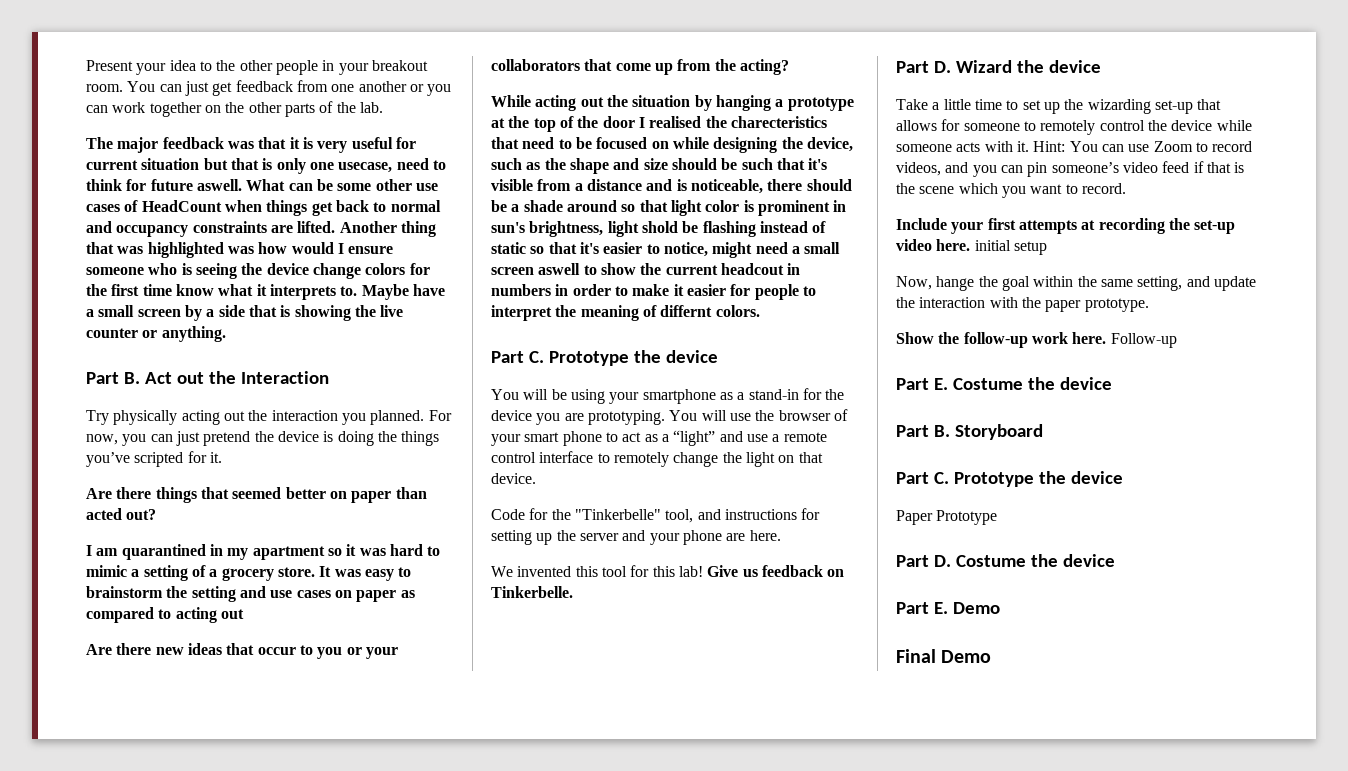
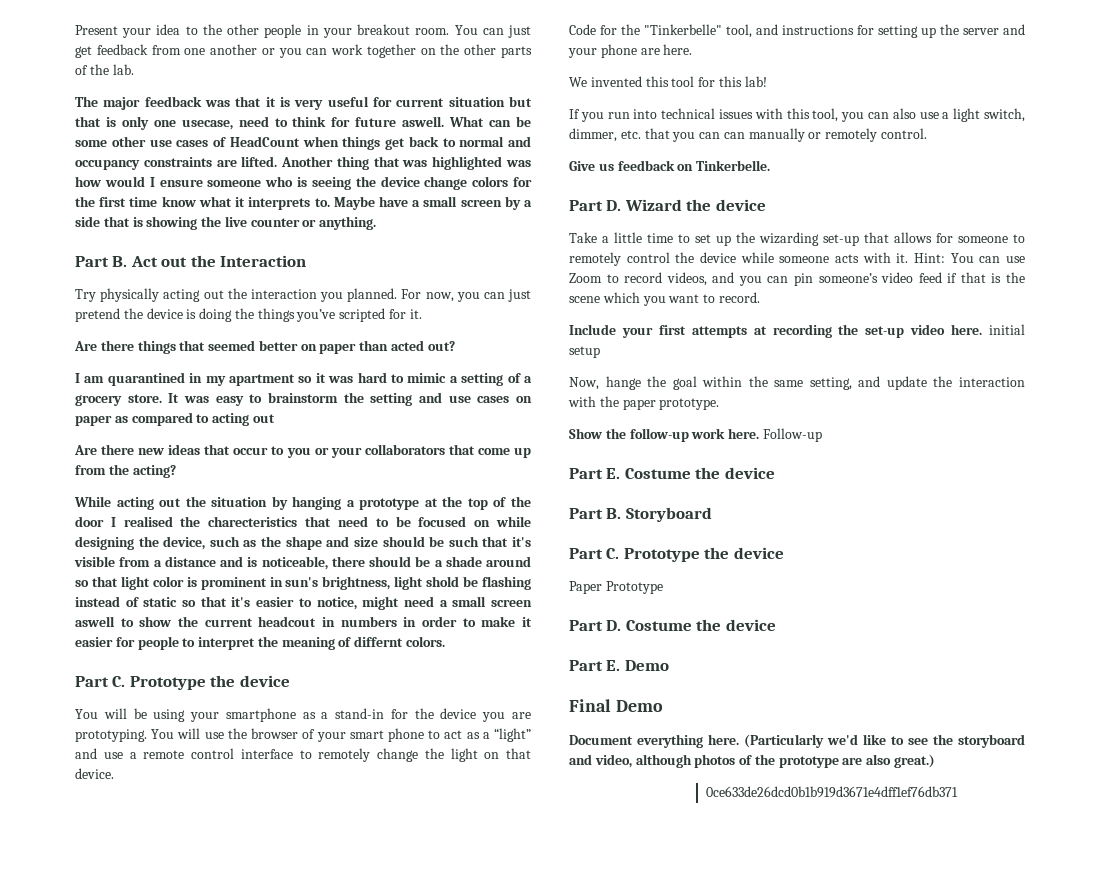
(703, 571) none -> [569,108,1025,122] [569,128,928,142] // If you run into technical issues with this tool, you can also use a light switch, dimmer, etc. that you can can manually or remotely control. //
(992, 656) none -> [569,734,1025,748] [569,754,936,768] [705,786,958,798] // Document everything here. (Particularly we'd like to see the storyboard and video, although photos of the prototype are also great.) // 0ce633de26dcd0b1b919d3671e4dff1ef76db371

